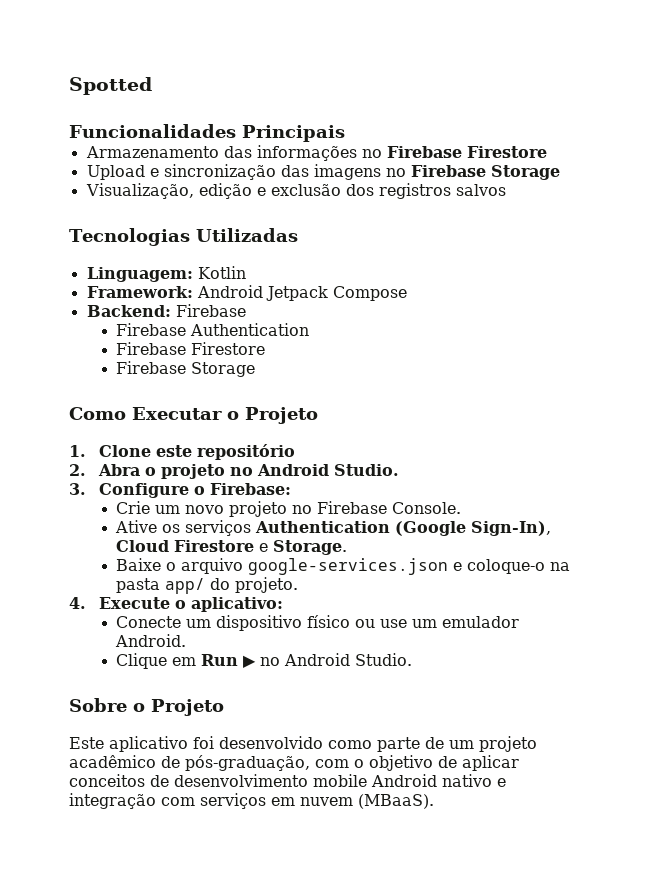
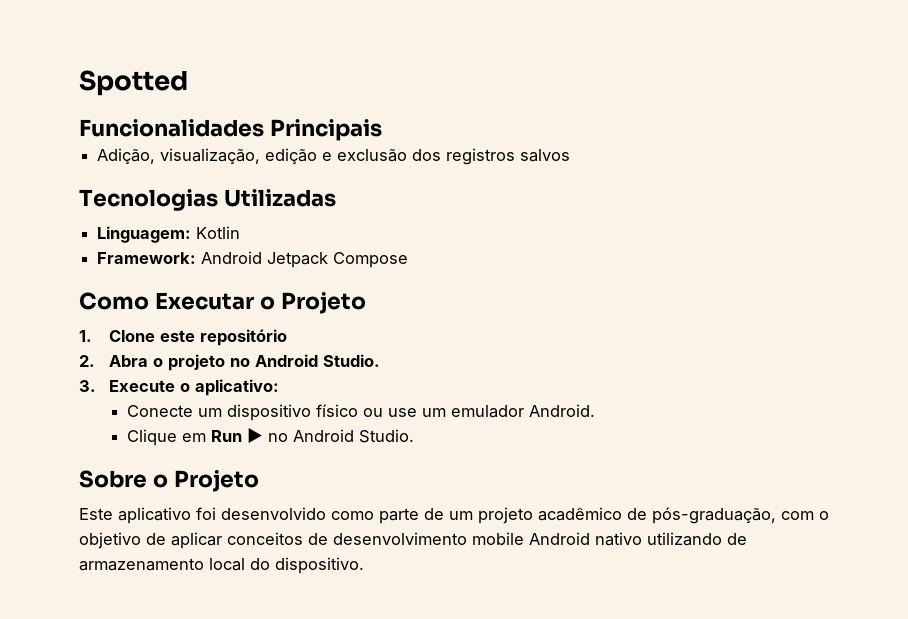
[85,145,547,161] [86,164,560,180] [85,183,194,199] Armazenamento das informações no Firebase Firestore // Upload e sincronização das imagens no Firebase Storage // Visualização, -> [97,148,261,164] Adição, visualização,
[86,304,246,317] [116,323,310,336] [116,342,266,355] [116,361,256,377] // Backend: Firebase // Firebase Authentication // Firebase Firestore // Firebase Storage -> (409, 260) none
[98,483,291,498] [116,501,462,517] [115,520,552,536] [116,540,348,555] [116,558,571,575] [116,577,299,594] [69,597,86,609] Configure o Firebase: // Crie um novo projeto no Firebase Console. // Ative os serviços Authentication (Google Sign-In), Cloud Firestore e Storage. // Baixe o arquivo google-services.json e coloque-o na pasta app/ do projeto. // 4. -> (96, 386) none
[497,778,506,787] [69,793,434,809] e integração com serviços em nuvem (MBaaS). -> [647,532,747,546] [79,557,364,574] utilizando de armazenamento local do dispositivo.

